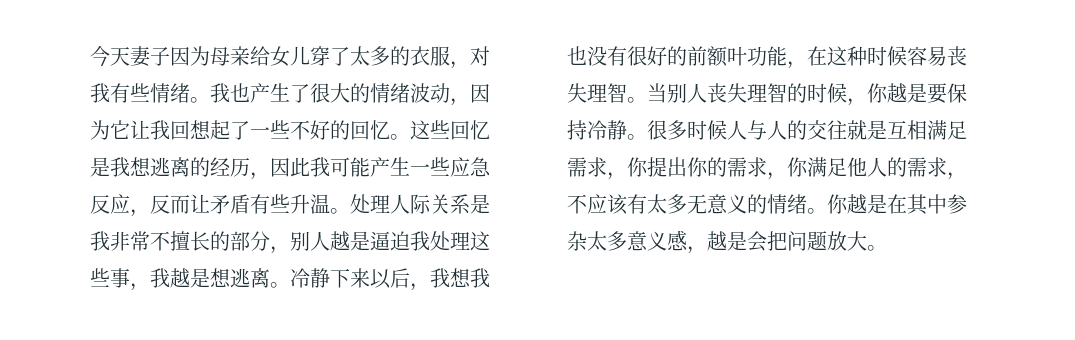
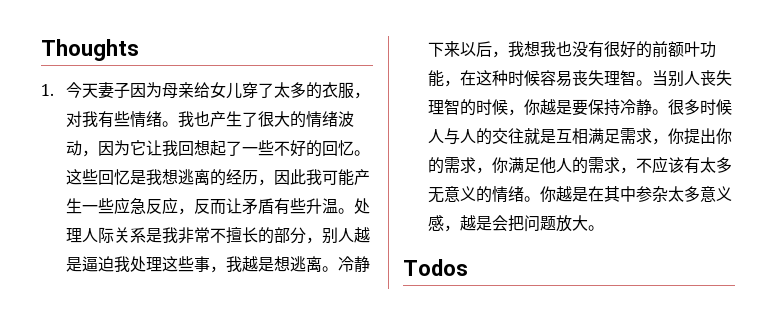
(90, 56) none -> [41,39,139,61] [41,84,54,96] Thoughts // 1.
(887, 248) none -> [403,259,468,276] // Todos

